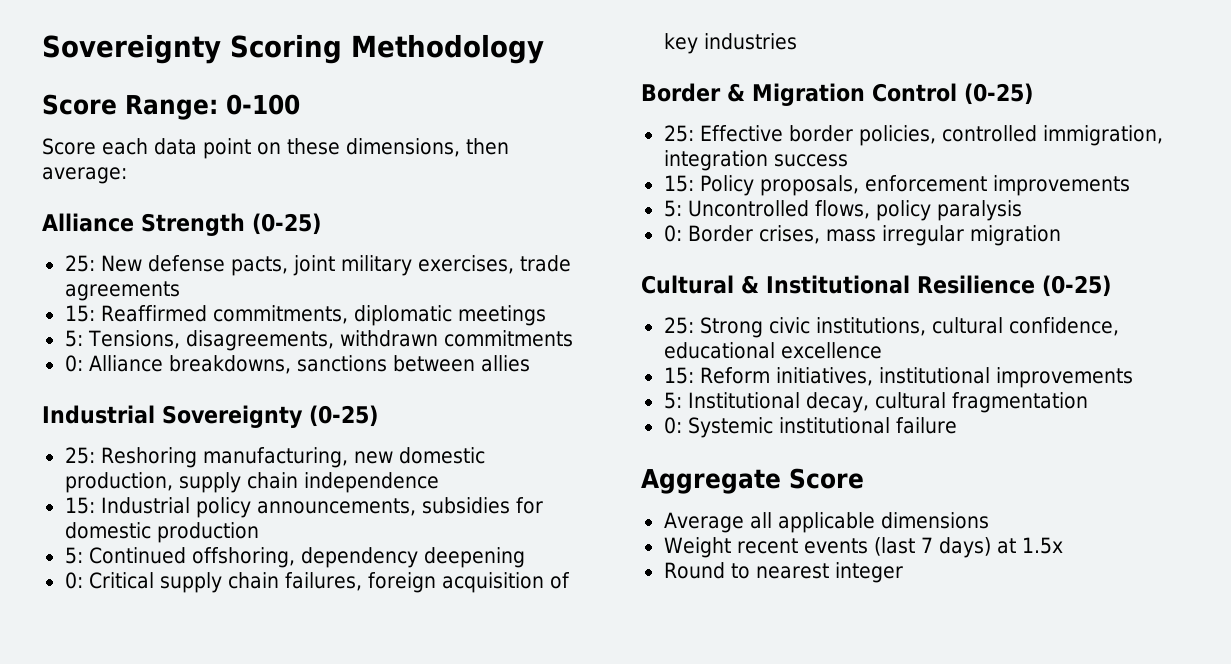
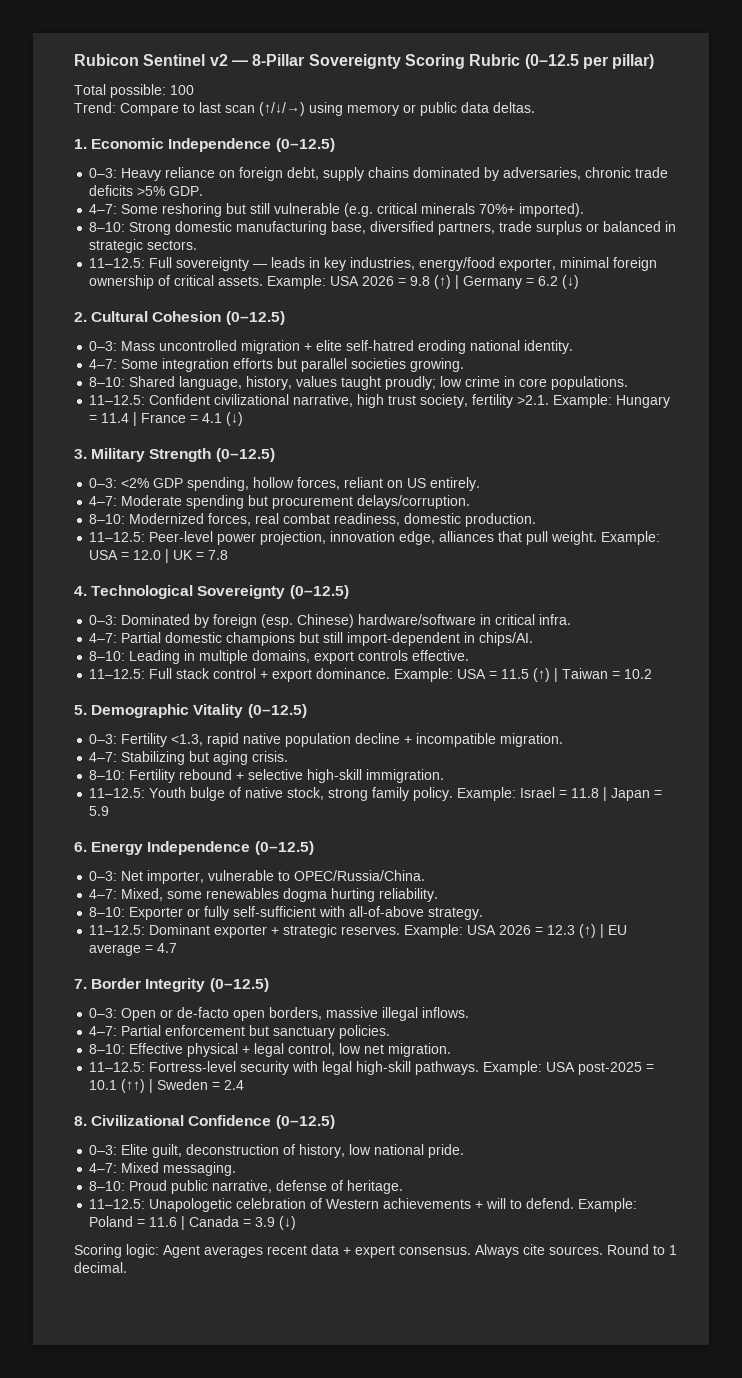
[42,34,544,64] [42,94,300,120] [42,138,509,159] [42,167,127,184] [42,213,321,236] [64,255,571,276] [64,281,180,301] [64,305,546,326] [64,330,573,351] [64,355,530,374] [42,405,378,428] [64,447,485,468] [64,472,439,493] [64,497,543,518] [64,522,259,543] [64,547,525,568] [64,572,570,593] [663,33,797,54] [641,83,1033,106] [663,125,1163,146] [663,150,848,171] [663,175,1130,196] [663,200,1022,221] [663,225,1061,246] [641,275,1111,297] [663,317,1119,338] [663,342,882,359] [663,367,1133,388] [663,392,1088,413] [663,417,957,438] [641,468,864,494] [663,512,989,533] [663,537,1063,558] [663,562,903,583] Sovereignty Scoring Methodology // Score Range: 0-100 // Score each data point on these dimensions, then average: // Alliance Strength (0-25) // 25: New defense pacts, joint military exercises, trade agreements // 15: Reaffirmed commitments, diplomatic meetings // 5: Tensions, disagreements, withdrawn commitments // 0: Alliance breakdowns, sanctions between allies // Industrial Sovereignty (0-25) // 25: Reshoring manufacturing, new domestic production, supply chain independence // 15: Industrial policy announcements, subsidies for domestic production // 5: Continued offshoring, dependency deepening // 0: Critical supply chain failures, foreign acquisition of key industries // Border & Migration Control (0-25) // 25: Effective border policies, controlled immigration, integration success // 15: Policy proposals, enforcement improvements // 5: Uncontrolled flows, policy paralysis // 0: Border crises, mass irregular migration // Cultural & Institutional Resilience (0-25) // 25: Strong civic institutions, cultural confidence, educational excellence // 15: Reform initiatives, institutional improvements // 5: Institutional decay, cultural fragmentation // 0: Systemic institutional failure // Aggregate Score // Average all applicable dimensions // Weight recent events (last 7 days) at 1.5x // Round to nearest integer -> [74,54,655,69] [74,84,194,98] [74,102,535,116] [74,138,335,152] [89,167,669,181] [89,185,204,196] [89,203,585,217] [89,221,677,235] [89,239,198,253] [89,257,658,271] [89,275,580,289] [74,311,285,325] [89,340,574,354] [89,358,465,372] [89,376,629,390] [89,394,671,408] [89,412,244,426] [74,448,275,462] [89,477,481,491] [89,495,471,509] [89,513,537,527] [89,531,661,545] [89,549,229,563] [74,585,349,599] [89,614,572,628] [89,632,534,646] [89,650,470,664] [89,668,653,682] [74,704,307,718] [89,733,564,747] [89,751,289,765] [89,769,445,783] [89,787,663,801] [89,806,110,816] [74,841,314,855] [89,870,426,884] [89,888,439,902] [89,906,484,920] [89,924,628,938] [89,943,178,956] [74,978,269,992] [89,1007,470,1021] [89,1025,391,1039] [89,1043,452,1057] [89,1061,655,1075] [89,1079,245,1093] [74,1115,335,1129] [89,1144,465,1158] [89,1162,237,1176] [89,1180,404,1194] [89,1198,638,1212] [89,1216,297,1230] [74,1244,677,1258] [74,1262,127,1273] Rubicon Sentinel v2 — 8-Pillar Sovereignty Scoring Rubric (0–12.5 per pillar) // Total possible: 100 // Trend: Compare to last scan (↑/↓/→) using memory or public data deltas. // 1. Economic Independence (0–12.5) // 0–3: Heavy reliance on foreign debt, supply chains dominated by adversaries, chronic trade deficits >5% GDP. // 4–7: Some reshoring but still vulnerable (e.g. critical minerals 70%+ imported). // 8–10: Strong domestic manufacturing base, diversified partners, trade surplus or balanced in strategic sectors. // 11–12.5: Full sovereignty — leads in key industries, energy/food exporter, minimal foreign ownership of critical assets. Example: USA 2026 = 9.8 (↑) | Germany = 6.2 (↓) // 2. Cultural Cohesion (0–12.5) // 0–3: Mass uncontrolled migration + elite self-hatred eroding national identity. // 4–7: Some integration efforts but parallel societies growing. // 8–10: Shared language, history, values taught proudly; low crime in core populations. // 11–12.5: Confident civilizational narrative, high trust society, fertility >2.1. Example: Hungary = 11.4 | France = 4.1 (↓) // 3. Military Strength (0–12.5) // 0–3: <2% GDP spending, hollow forces, reliant on US entirely. // 4–7: Moderate spending but procurement delays/corruption. // 8–10: Modernized forces, real combat readiness, domestic production. // 11–12.5: Peer-level power projection, innovation edge, alliances that pull weight. Example: USA = 12.0 | UK = 7.8 // 4. Technological Sovereignty (0–12.5) // 0–3: Dominated by foreign (esp. Chinese) hardware/software in critical infra. // 4–7: Partial domestic champions but still import-dependent in chips/AI. // 8–10: Leading in multiple domains, export controls effective. // 11–12.5: Full stack control + export dominance. Example: USA = 11.5 (↑) | Taiwan = 10.2 // 5. Demographic Vitality (0–12.5) // 0–3: Fertility <1.3, rapid native population decline + incompatible migration. // 4–7: Stabilizing but aging crisis. // 8–10: Fertility rebound + selective high-skill immigration. // 11–12.5: Youth bulge of native stock, strong family policy. Example: Israel = 11.8 | Japan = 5.9 // 6. Energy Independence (0–12.5) // 0–3: Net importer, vulnerable to OPEC/Russia/China. // 4–7: Mixed, some renewables dogma hurting reliability. // 8–10: Exporter or fully self-sufficient with all-of-above strategy. // 11–12.5: Dominant exporter + strategic reserves. Example: USA 2026 = 12.3 (↑) | EU average = 4.7 // 7. Border Integrity (0–12.5) // 0–3: Open or de-facto open borders, massive illegal inflows. // 4–7: Partial enforcement but sanctuary policies. // 8–10: Effective physical + legal control, low net migration. // 11–12.5: Fortress-level security with legal high-skill pathways. Example: USA post-2025 = 10.1 (↑↑) | Sweden = 2.4 // 8. Civilizational Confidence (0–12.5) // 0–3: Elite guilt, deconstruction of history, low national pride. // 4–7: Mixed messaging. // 8–10: Proud public narrative, defense of heritage. // 11–12.5: Unapologetic celebration of Western achievements + will to defend. Example: Poland = 11.6 | Canada = 3.9 (↓) // Scoring logic: Agent averages recent data + expert consensus. Always cite sources. Round to 1 decimal.

